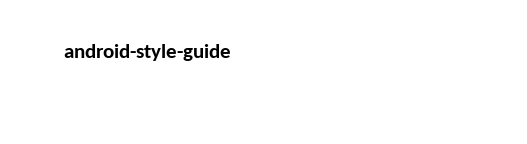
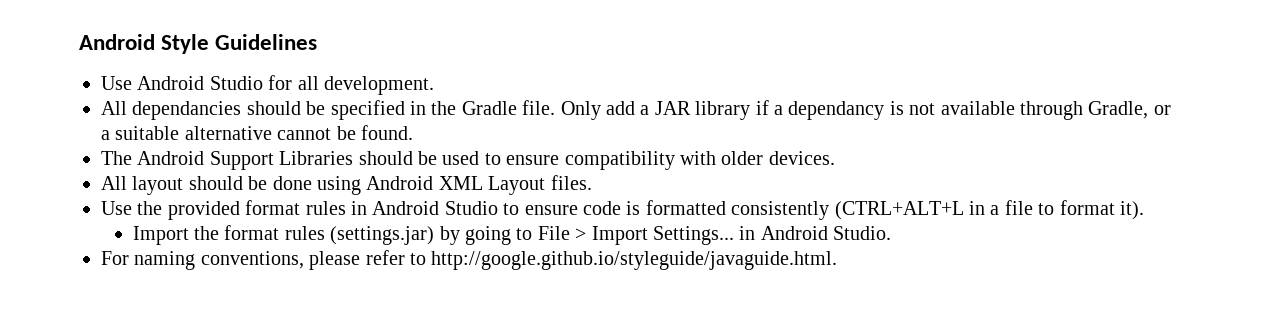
[64,44,231,61] android-style-guide -> [79,34,318,54] [101,75,434,95] [101,100,1171,120] [101,125,413,140] [101,151,835,170] [101,175,592,195] [101,200,1144,220] [132,225,892,245] [101,250,838,270] Android Style Guidelines // Use Android Studio for all development. // All dependancies should be specified in the Gradle file. Only add a JAR library if a dependancy is not available through Gradle, or a suitable alternative cannot be found. // The Android Support Libraries should be used to ensure compatibility with older devices. // All layout should be done using Android XML Layout files. // Use the provided format rules in Android Studio to ensure code is formatted consistently (CTRL+ALT+L in a file to format it). // Import the format rules (settings.jar) by going to File > Import Settings... in Android Studio. // For naming conventions, please refer to http://google.github.io/styleguide/javaguide.html.

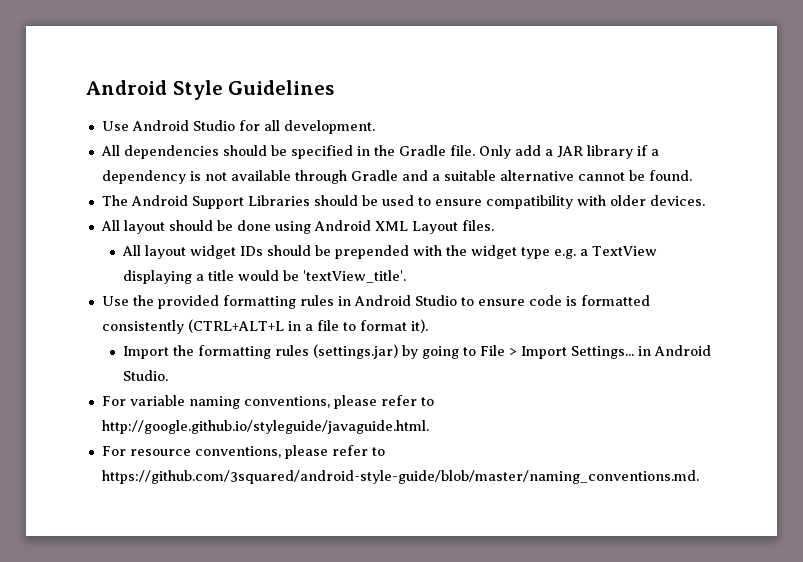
[132,101,242,120] dependancies -> [123,145,219,159] dependencies
[788,101,885,120] dependancy -> [101,170,186,184] dependency
[1088,101,1171,119] Gradle, or -> [350,170,428,181] Gradle and
(592, 182) none -> [122,245,658,259] [123,270,407,284] // All layout widget IDs should be prepended with the widget type e.g. a TextView displaying a title would be 'textView_title'.
[245,200,301,215] format -> [222,295,296,309] formatting
[224,225,280,240] format -> [198,345,272,359] formatting
(129, 258) none -> [129,395,185,406] variable
(838, 260) none -> [101,445,385,459] [101,470,699,484] // For resource conventions, please refer to https://github.com/3squared/android-style-guide/blob/master/naming_conventions.md.

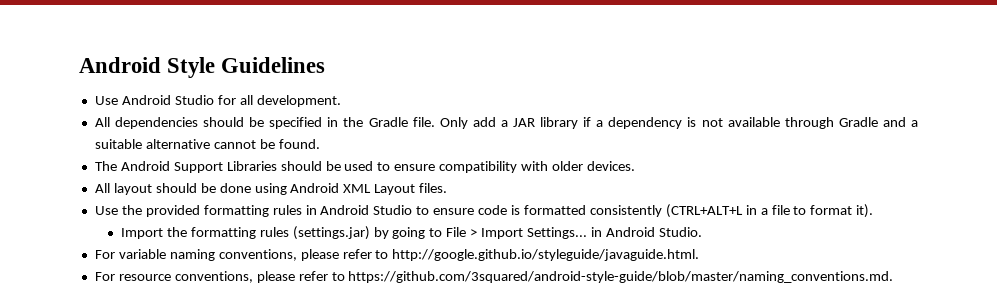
[122,245,658,259] [123,270,407,284] // All layout widget IDs should be prepended with the widget type e.g. a TextView displaying a title would be 'textView_title'. -> (448, 188) none

